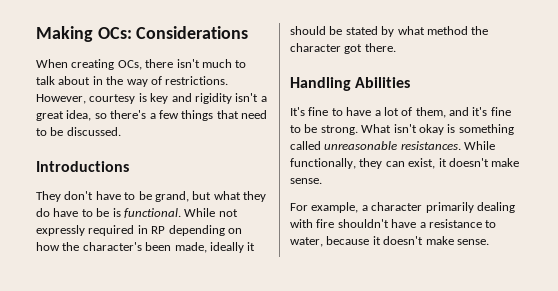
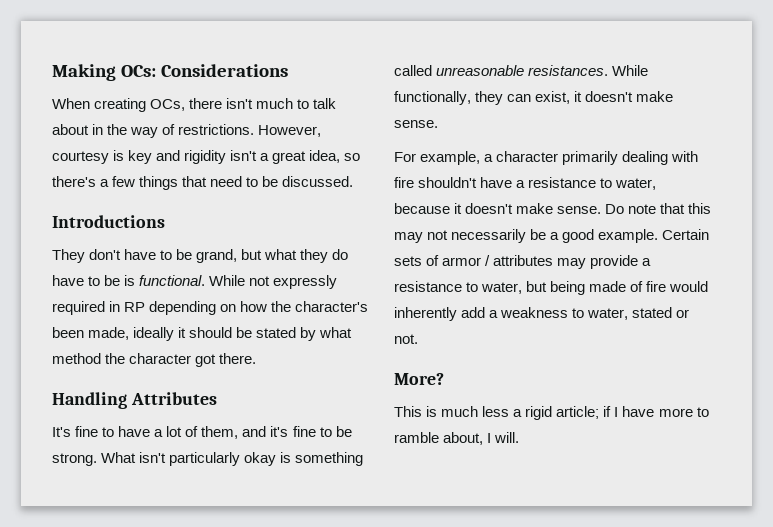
[355,77,411,88] Abilities -> [130,392,217,405] Attributes
(417, 128) none -> [169,452,241,466] particularly
(489, 242) none -> [605,203,712,214] [394,229,710,243] [394,255,652,269] [394,281,709,295] [394,307,690,321] [394,334,418,344] [394,373,444,385] [394,406,709,420] [394,432,520,445] Do note that this may not necessarily be a good example. Certain sets of armor / attributes may provide a resistance to water, but being made of fire would inherently add a weakness to water, stated or not. // More? // This is much less a rigid article; if I have more to ramble about, I will.

